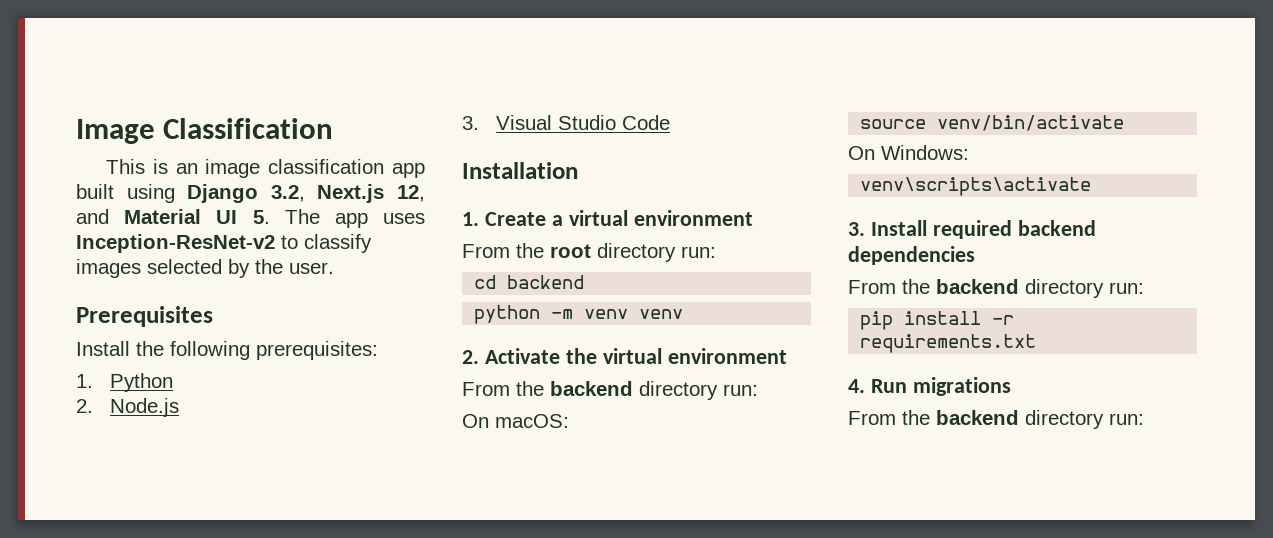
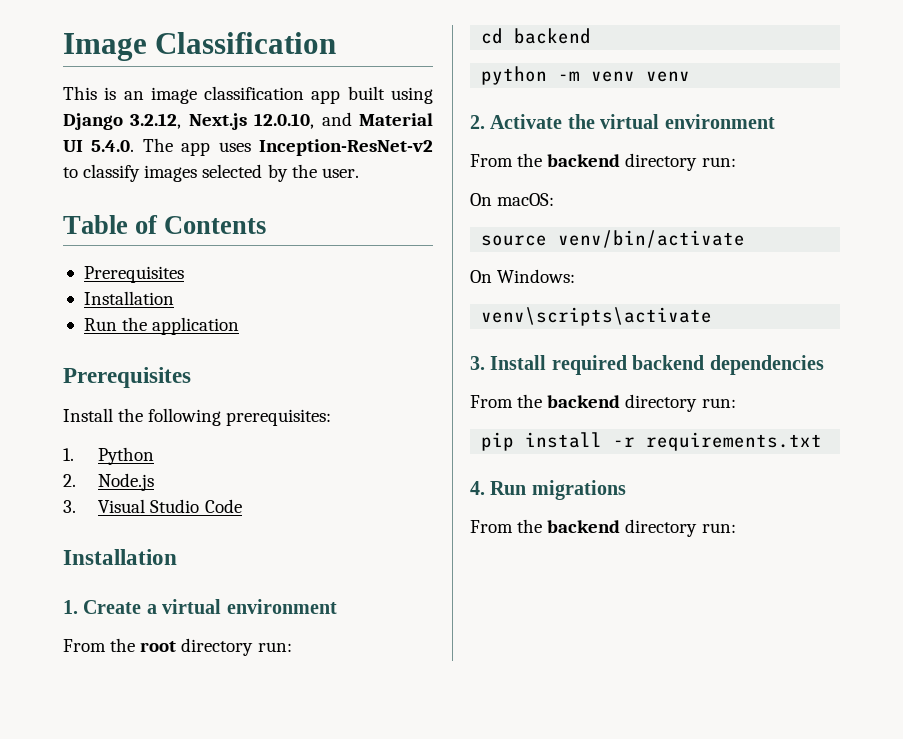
[270,184,425,203] 3.2, Next.js 12, -> [130,113,315,130] 3.2.12, Next.js 12.0.10,
[252,210,270,224] 5. -> [91,140,135,152] 5.4.0.
(334, 268) none -> [63,215,267,234] [83,266,184,283] [83,291,174,305] [83,317,240,335] // Table of Contents // Prerequisites // Installation // Run the application

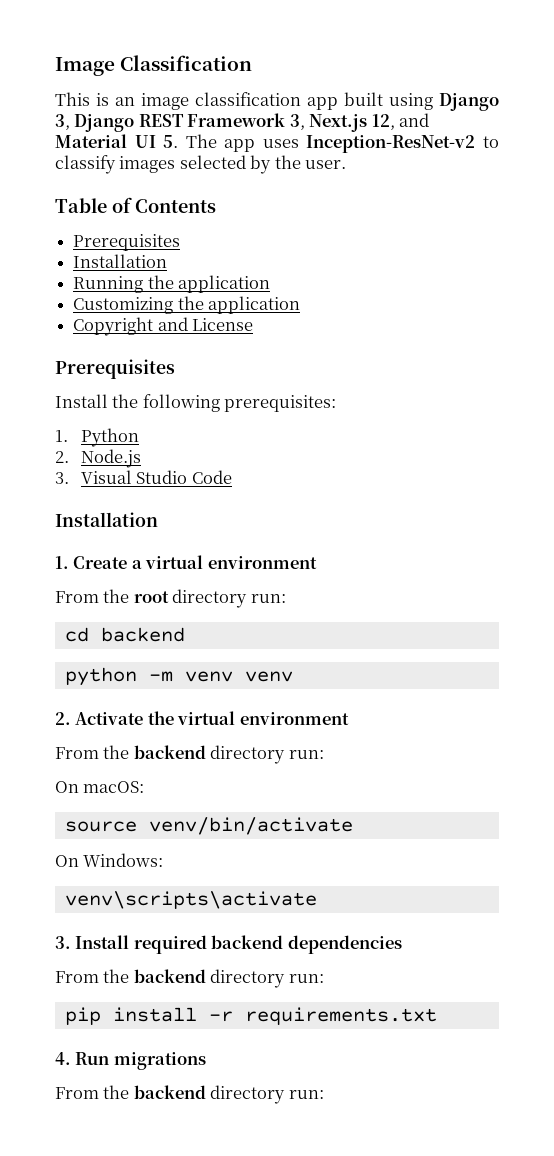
[130,113,315,130] 3.2.12, Next.js 12.0.10, -> [55,113,395,132] 3, Django REST Framework 3, Next.js 12,
[91,140,135,152] 5.4.0. -> [163,135,179,148] 5.
[83,317,240,335] Run the application -> [73,275,271,293] [73,296,301,314] [73,317,254,336] Running the application // Customizing the application // Copyright and License

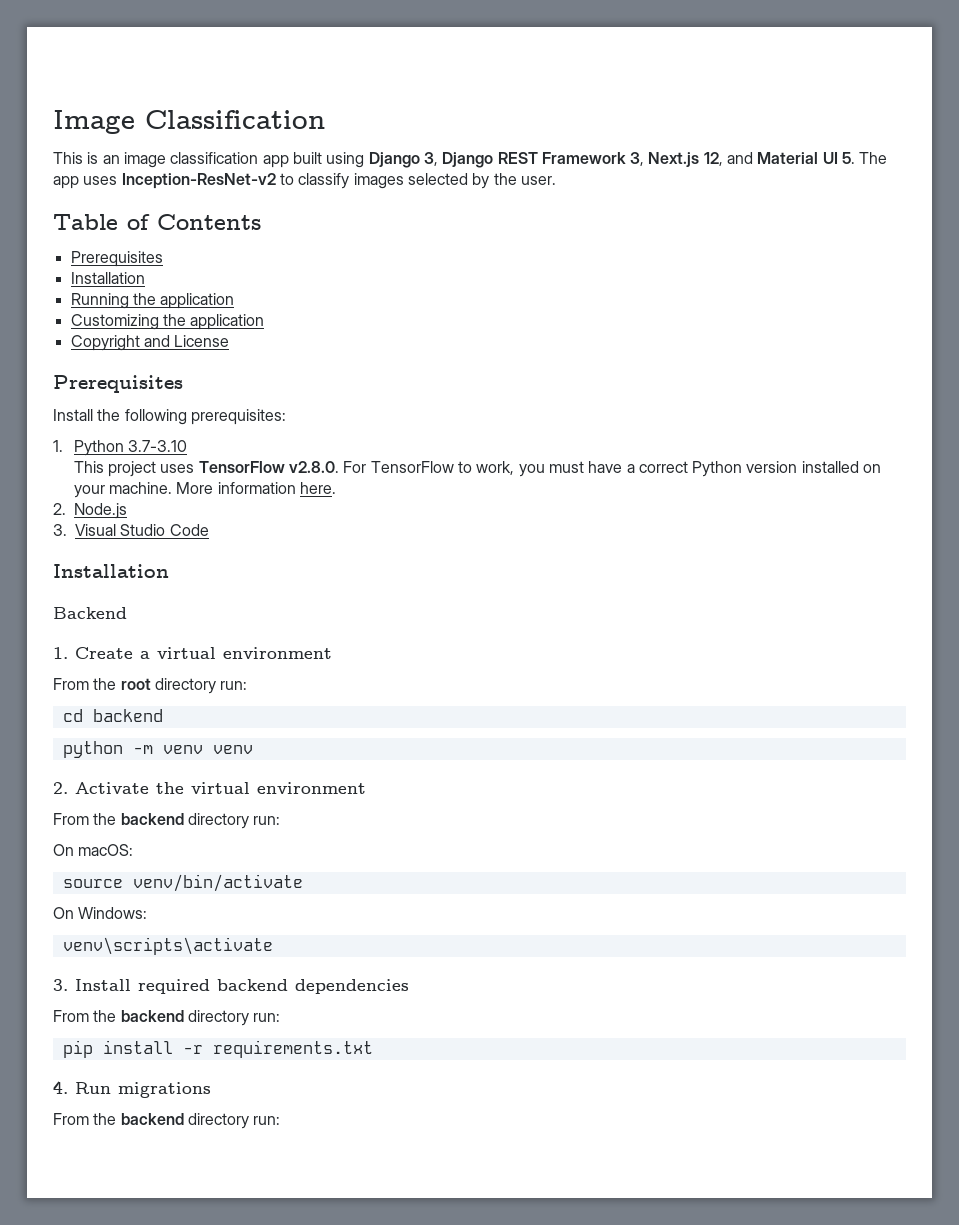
(139, 437) none -> [128,440,188,452] [73,461,882,477] [73,482,336,498] 3.7-3.10 // This project uses TensorFlow v2.8.0. For TensorFlow to work, you must have a correct Python version installed on your machine. More information here.
(158, 519) none -> [53,607,127,619] // Backend

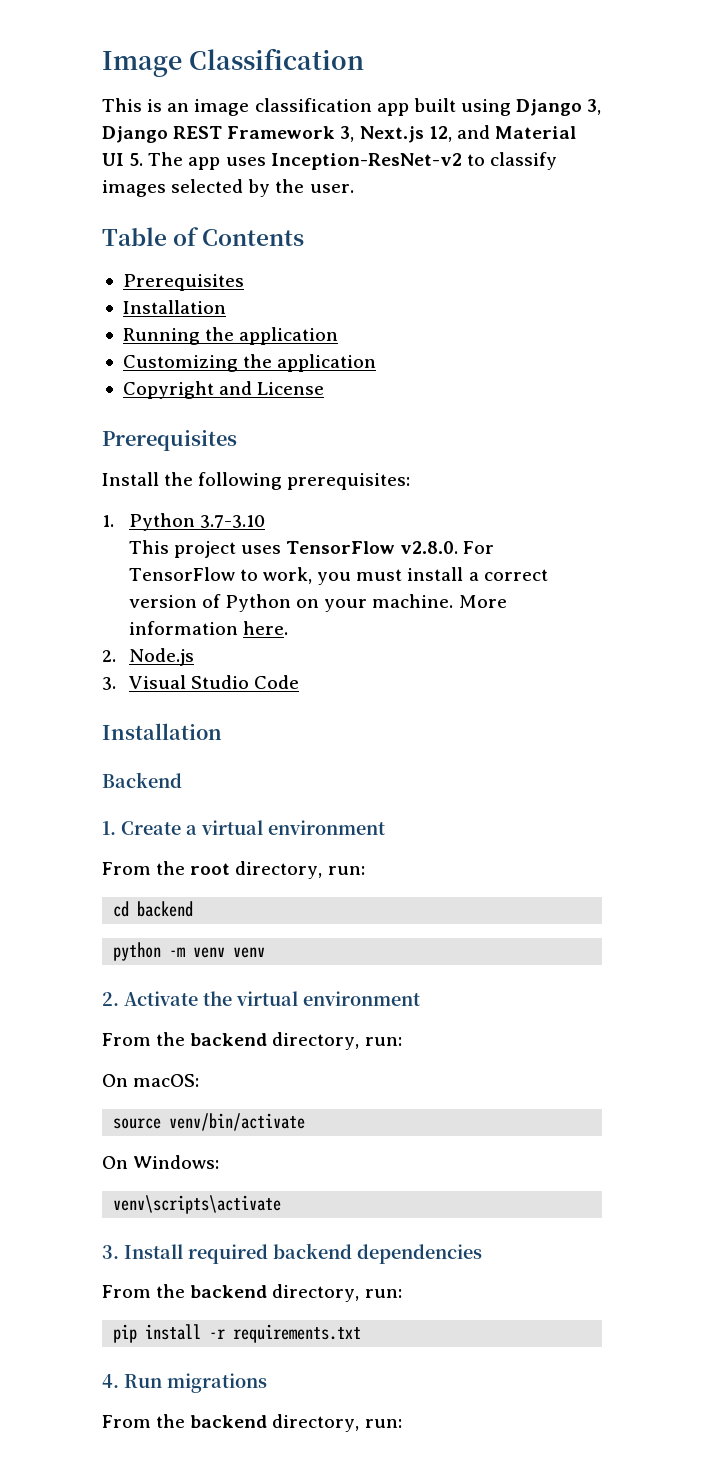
[588,461,623,473] have -> [407,567,464,581] install
[692,461,859,477] Python version installed -> [128,594,292,612] version of Python
[154,678,216,694] directory -> [235,861,323,879] directory,
[187,813,249,829] directory -> [272,1032,360,1050] directory,
[187,1010,249,1026] directory -> [272,1284,360,1302] directory,
[187,1113,249,1129] directory -> [272,1414,360,1432] directory,

